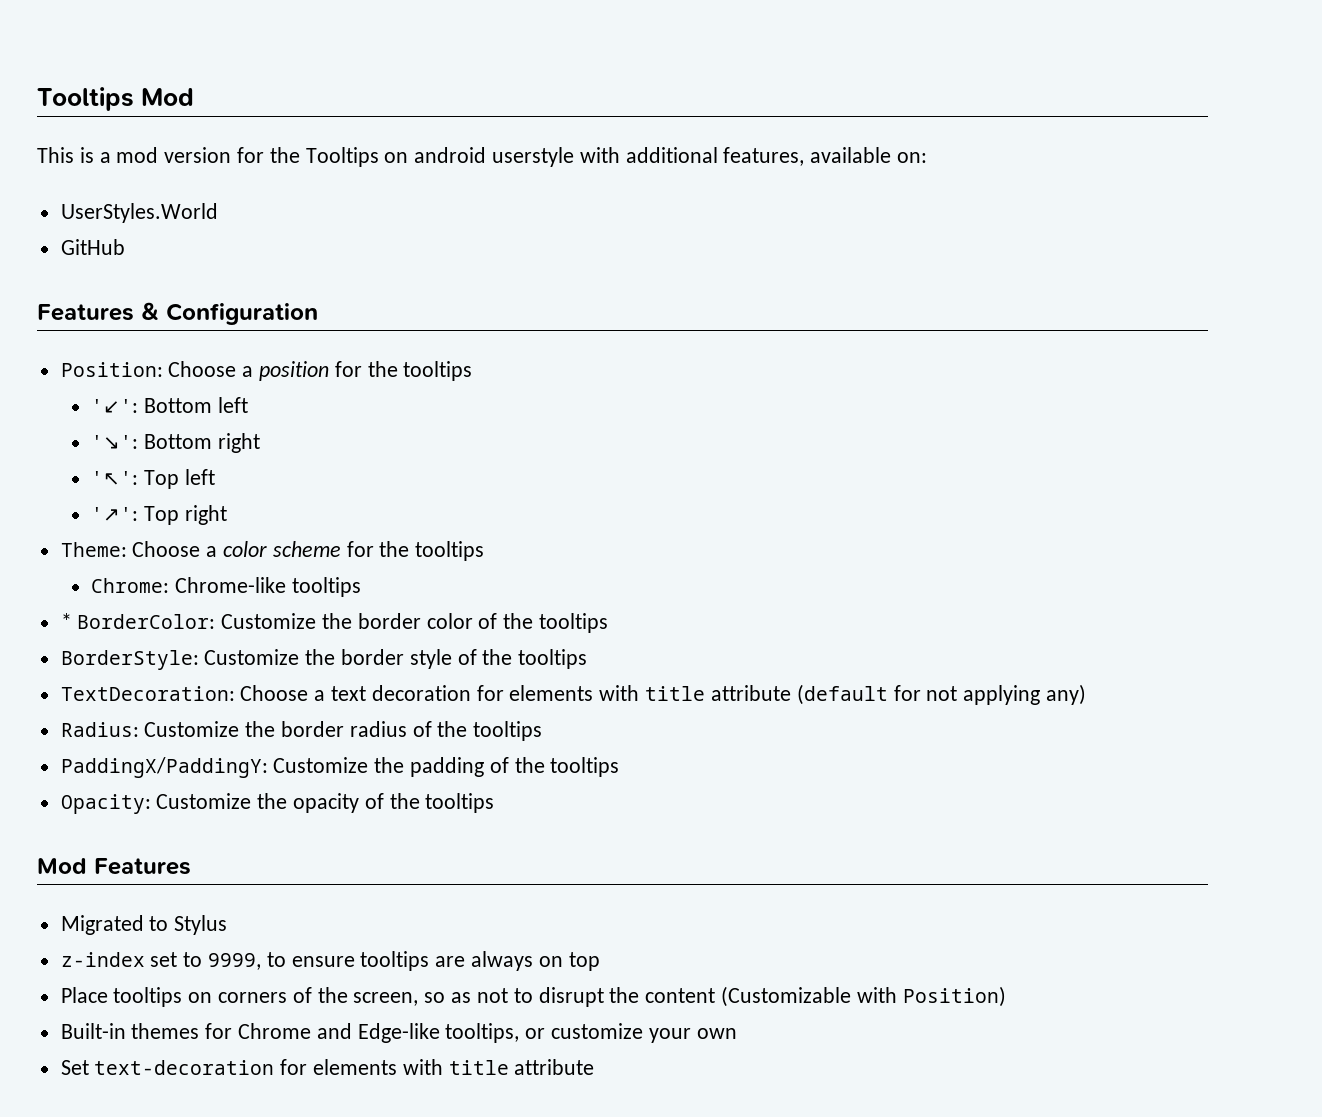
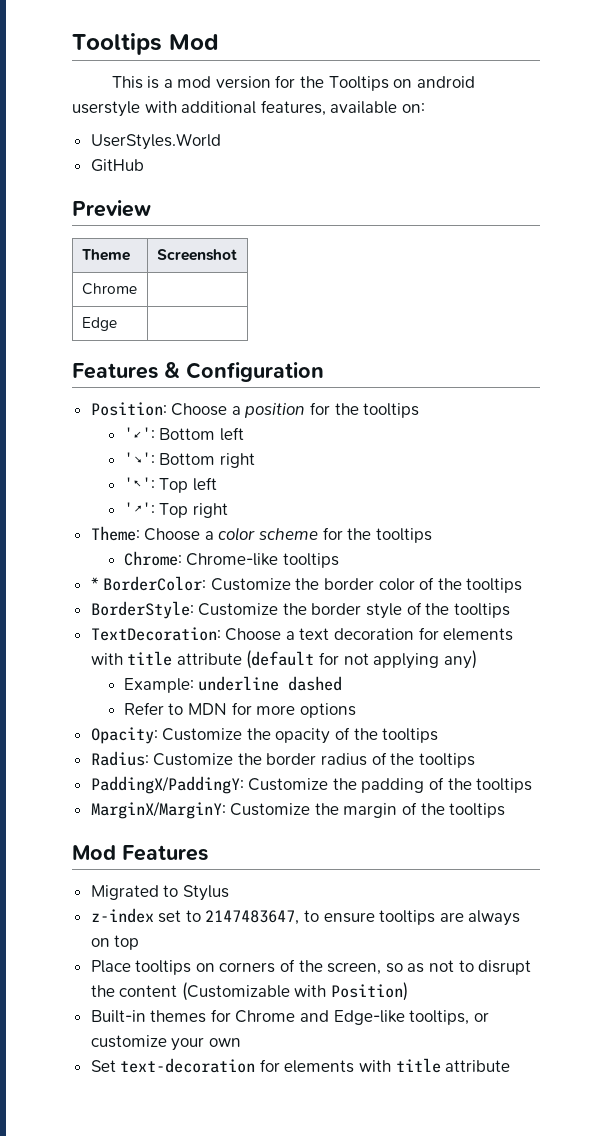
(125, 247) none -> [72,200,151,217] [81,249,130,261] [156,249,237,261] [81,283,137,295] [81,317,117,331] // Preview // Theme | Screenshot // Chrome | // Edge |
(1086, 694) none -> [123,676,343,693] [123,702,356,718] [90,727,439,744] // Example: underline dashed // Refer to MDN for more options // Opacity: Customize the opacity of the tooltips
[60,793,360,814] Opacity: Customize the opacity -> [90,801,398,819] MarginX/MarginY: Customize the margin
[208,953,262,970] 9999, -> [205,910,300,925] 2147483647,

